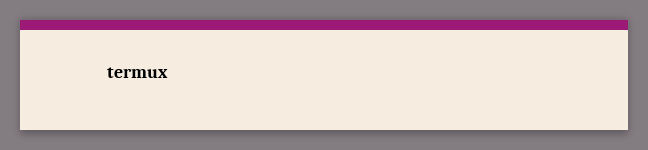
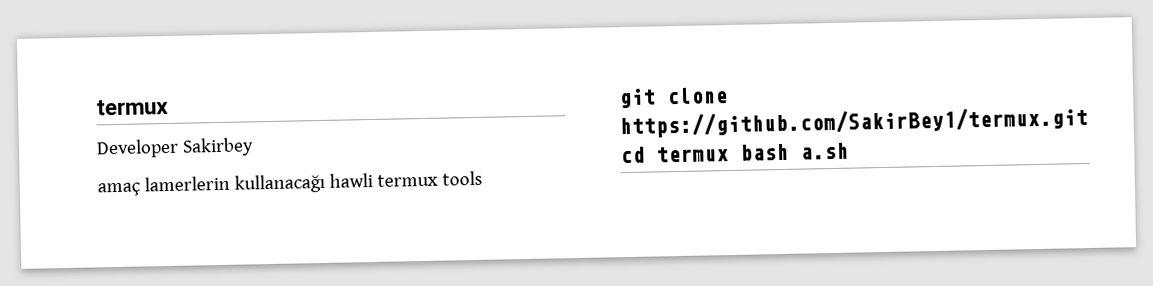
[107,67,168,78] termux -> [96,98,169,116] [96,137,254,159] [97,170,483,197] [618,87,728,109] [619,106,1088,139] [620,142,849,164] termux // Developer Sakirbey // amaç lamerlerin kullanacağı hawli termux tools // git clone https://github.com/SakirBey1/termux.git cd termux bash a.sh

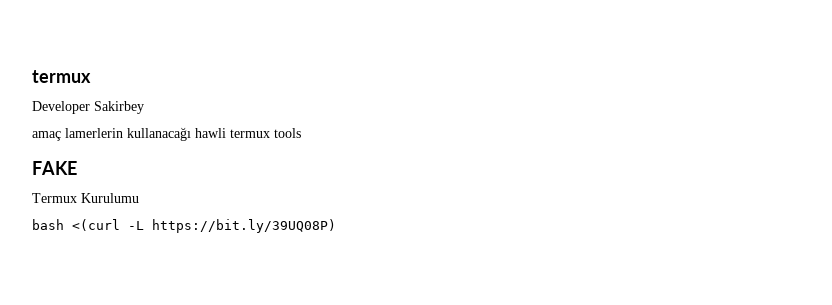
[618,87,728,109] [619,106,1088,139] [620,142,849,164] git clone https://github.com/SakirBey1/termux.git cd termux bash a.sh -> [32,161,77,175] [32,193,139,203] [32,219,336,233] FAKE // Termux Kurulumu // bash <(curl -L https://bit.ly/39UQ08P)

